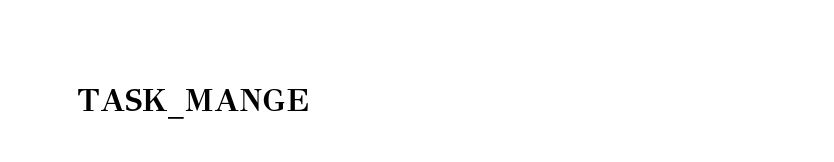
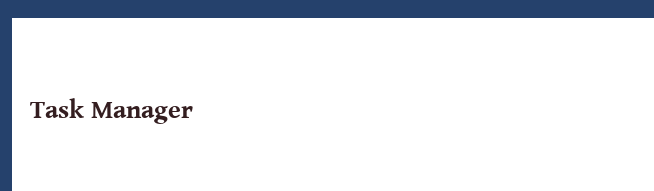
[77,88,309,119] TASK_MANGE -> [30,98,194,124] Task Manager

